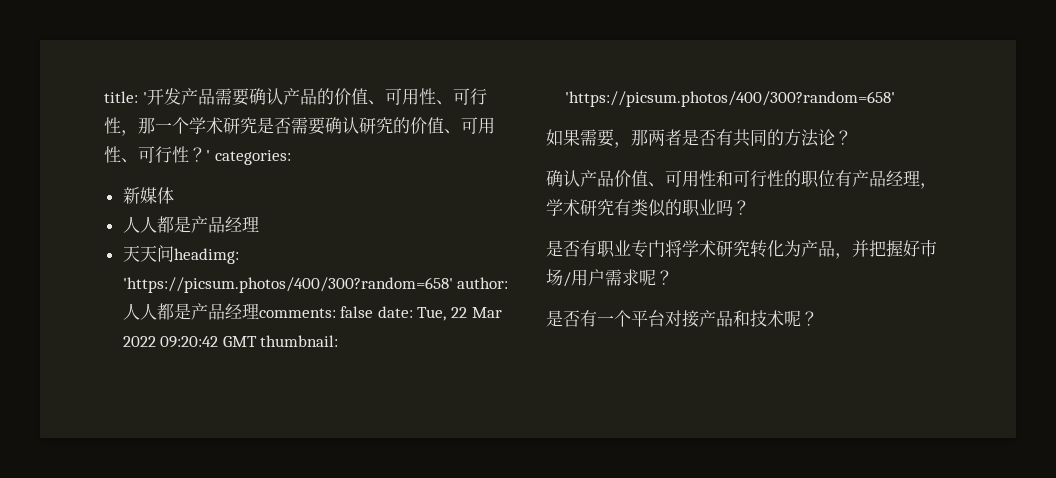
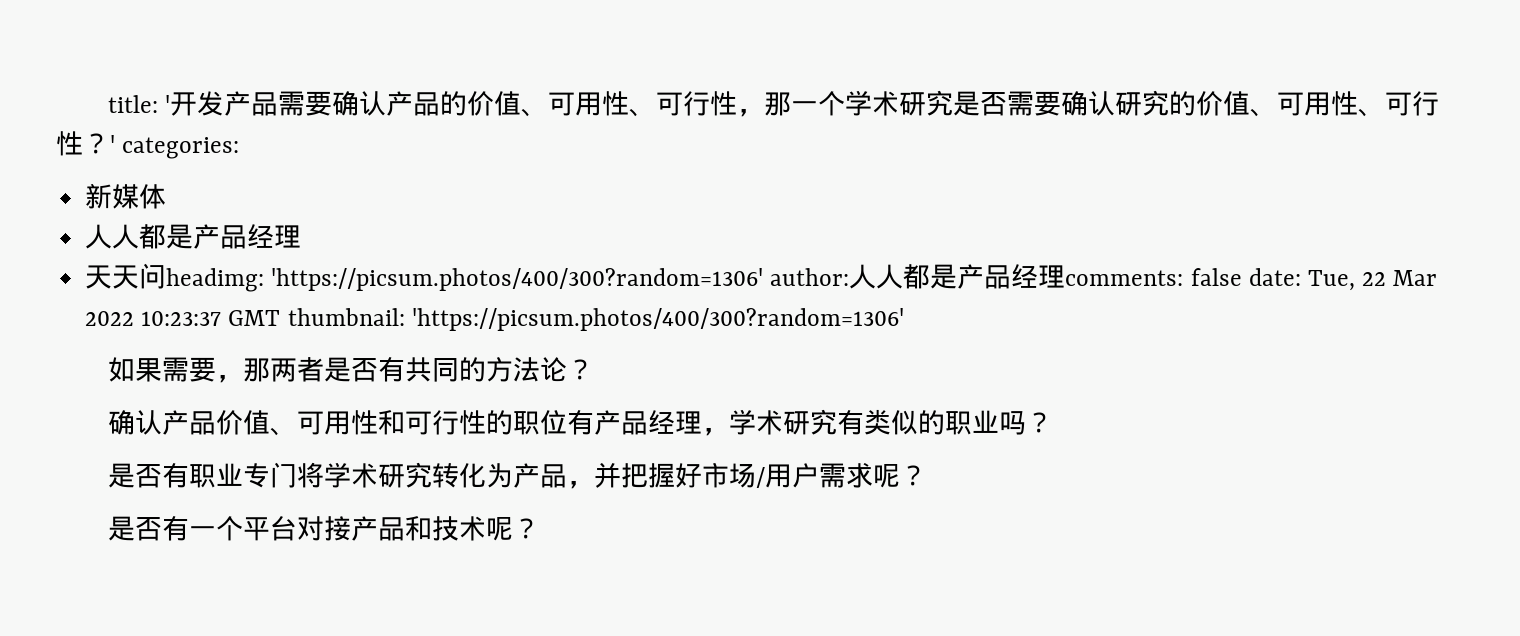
[122,277,453,293] 'https://picsum.photos/400/300?random=658' -> [271,268,764,291] 'https://picsum.photos/400/300?random=1306'
[160,336,219,348] 09:20:42 -> [141,311,222,326] 10:23:37
[564,91,895,107] 'https://picsum.photos/400/300?random=658' -> [411,308,904,331] 'https://picsum.photos/400/300?random=1306'

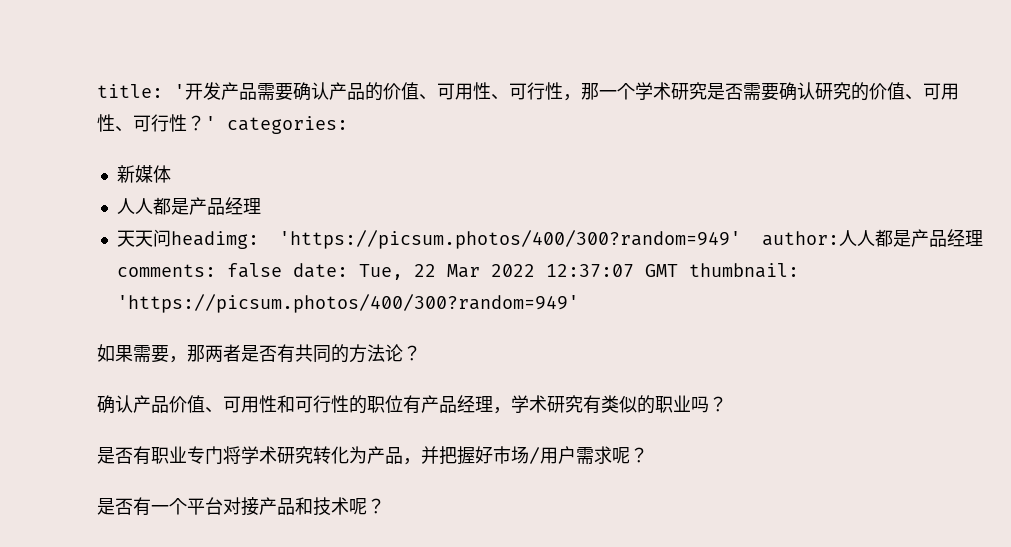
[271,268,764,291] 'https://picsum.photos/400/300?random=1306' -> [279,230,742,249] 'https://picsum.photos/400/300?random=949'
[141,311,222,326] 10:23:37 -> [545,264,634,277] 12:37:07
[411,308,904,331] 'https://picsum.photos/400/300?random=1306' -> [116,294,579,313] 'https://picsum.photos/400/300?random=949'

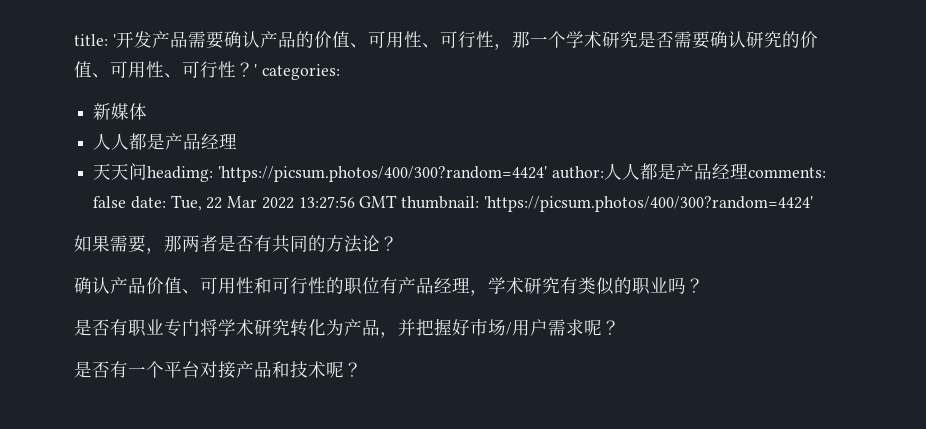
[279,230,742,249] 'https://picsum.photos/400/300?random=949' -> [217,166,547,182] 'https://picsum.photos/400/300?random=4424'
[545,264,634,277] 12:37:07 -> [298,196,355,209] 13:27:56
[116,294,579,313] 'https://picsum.photos/400/300?random=949' -> [483,196,813,212] 'https://picsum.photos/400/300?random=4424'

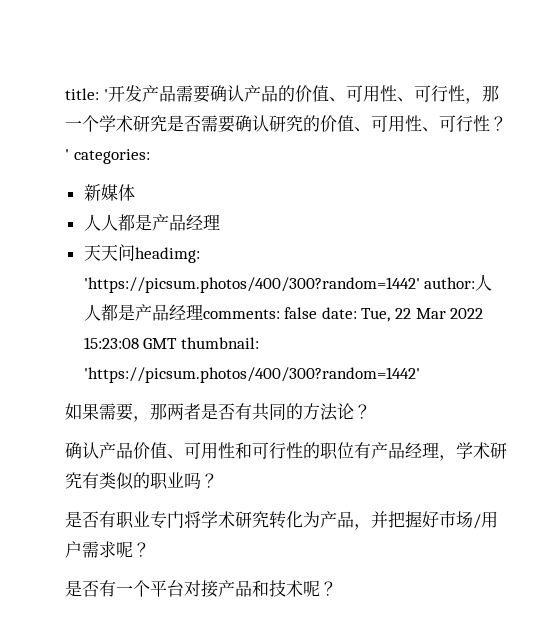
[217,166,547,182] 'https://picsum.photos/400/300?random=4424' -> [83,277,420,293] 'https://picsum.photos/400/300?random=1442'
[298,196,355,209] 13:27:56 -> [83,337,139,349] 15:23:08
[483,196,813,212] 'https://picsum.photos/400/300?random=4424' -> [83,367,420,383] 'https://picsum.photos/400/300?random=1442'

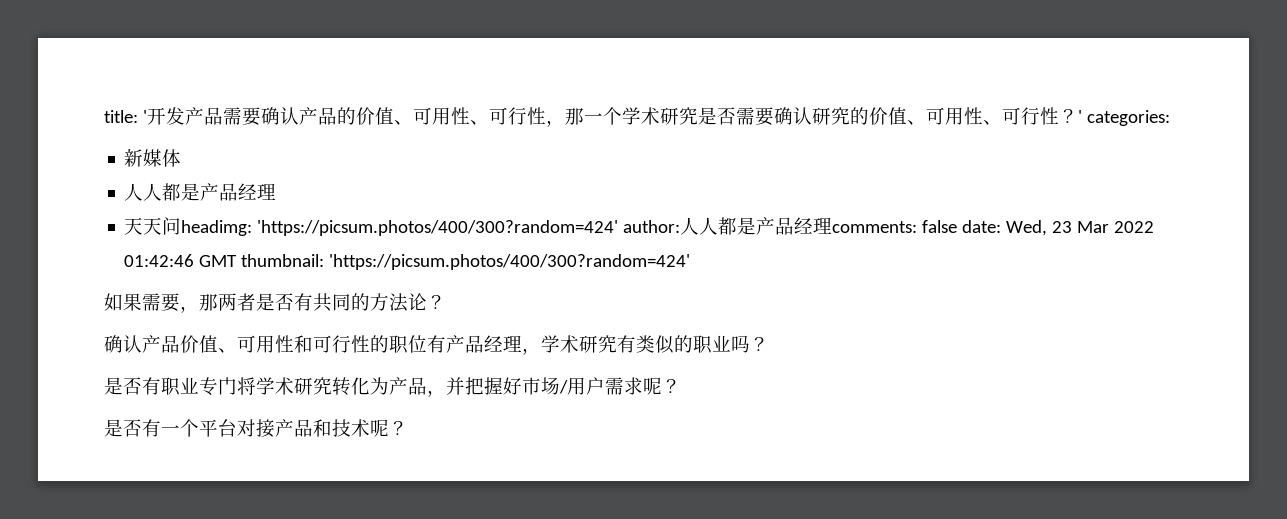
[83,277,420,293] 'https://picsum.photos/400/300?random=1442' -> [257,220,619,236] 'https://picsum.photos/400/300?random=424'
[361,308,412,322] Tue, 22 -> [1006,220,1073,236] Wed, 23
[83,337,139,349] 15:23:08 -> [124,254,195,267] 01:42:46
[83,367,420,383] 'https://picsum.photos/400/300?random=1442' -> [329,254,691,270] 'https://picsum.photos/400/300?random=424'

